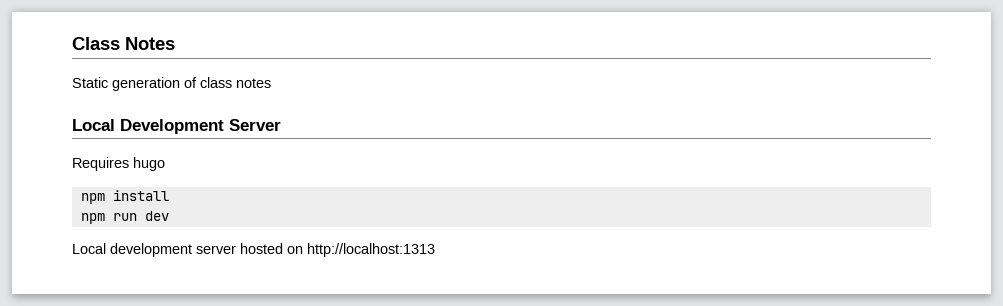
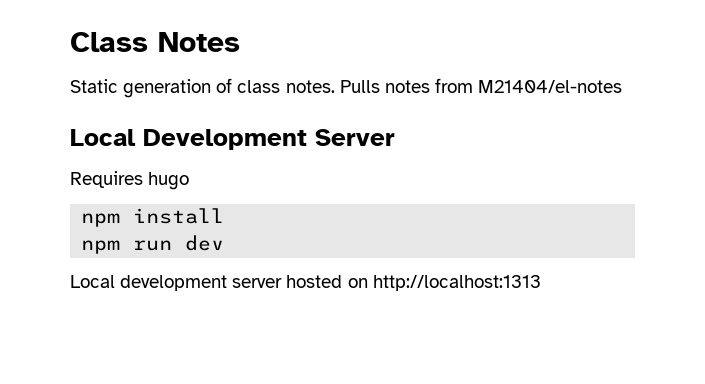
(232, 82) none -> [285,80,380,93] notes. Pulls
(271, 83) none -> [434,78,623,93] from M21404/el-notes

